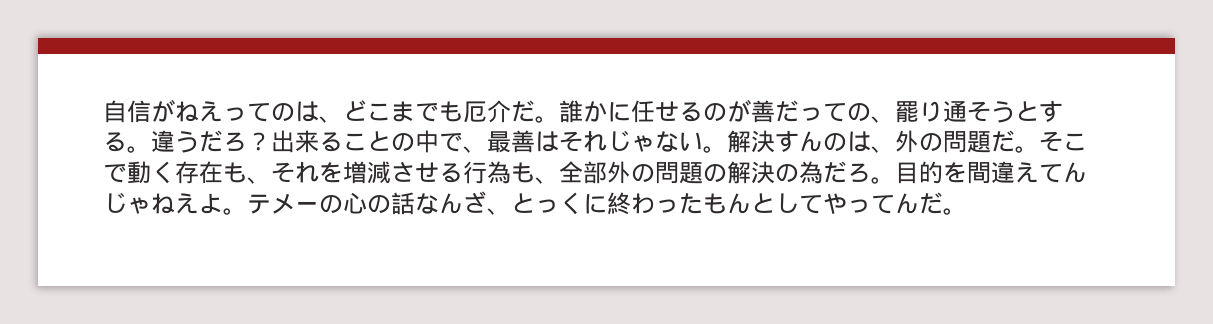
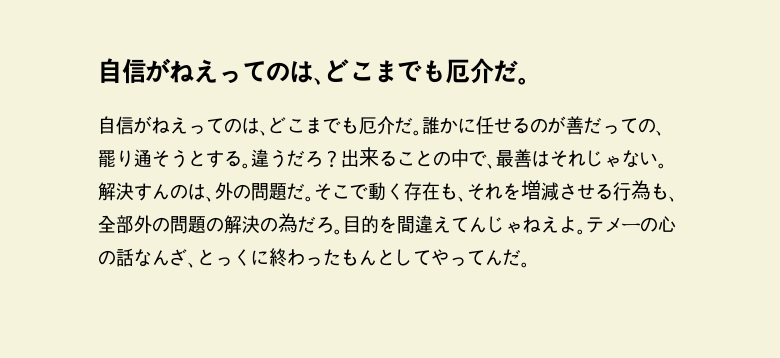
(559, 119) none -> [98,116,422,136] // 自信がねえってのは、どこまでも厄介だ。

